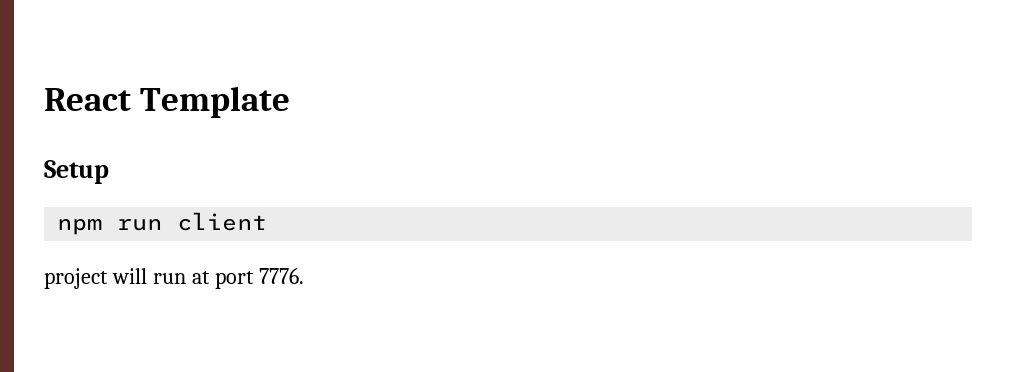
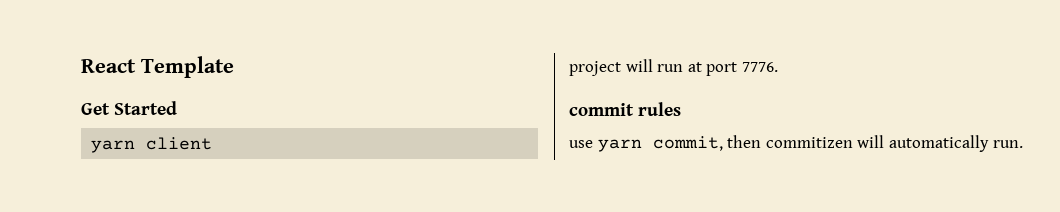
[44,160,109,184] [57,218,163,235] Setup // npm run -> [81,101,177,115] [91,140,136,153] Get Started // yarn
(304, 276) none -> [569,102,681,116] [569,135,1023,152] // commit rules // use yarn commit, then commitizen will automatically run.

